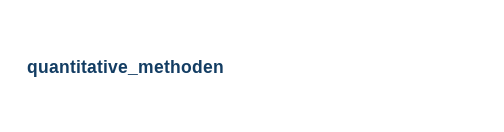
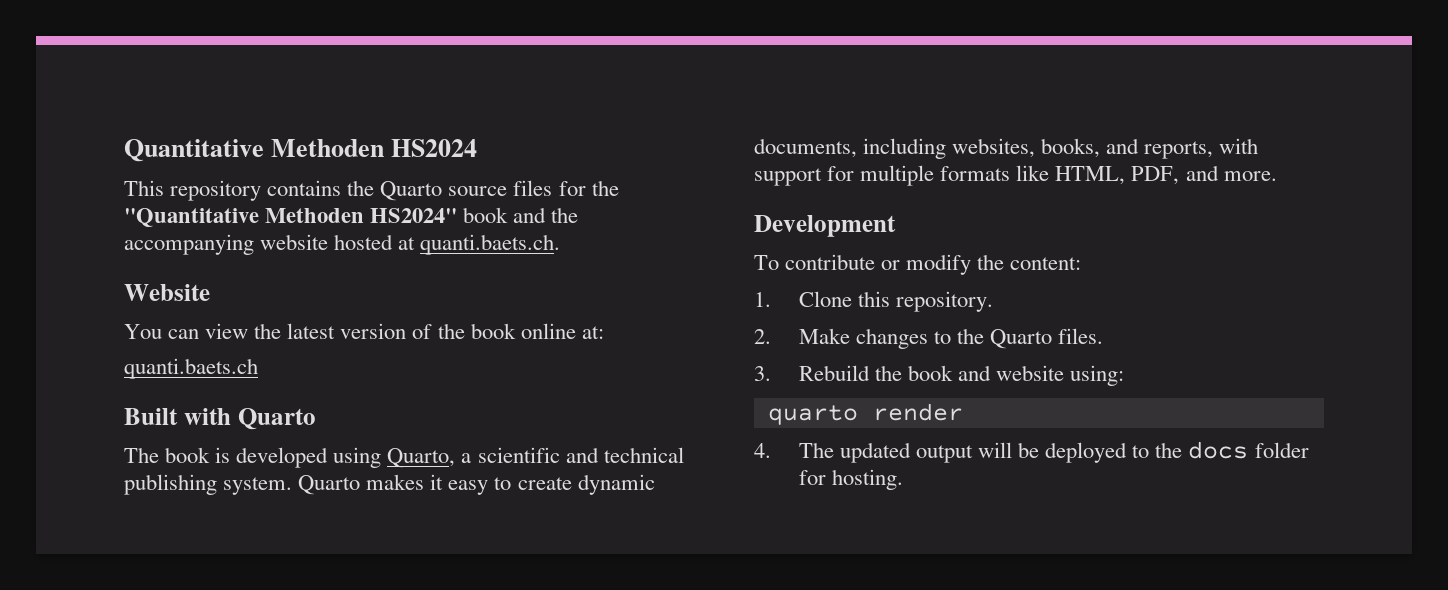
[27,60,224,77] quantitative_methoden -> [124,139,478,162] [124,180,619,201] [124,207,579,227] [124,234,561,255] [124,284,210,301] [124,323,604,339] [124,358,258,379] [124,408,316,430] [124,447,684,468] [124,474,655,495] [754,138,1259,159] [754,165,1277,186] [754,215,896,237] [754,254,1082,275] [754,291,994,312] [754,328,1104,349] [754,365,1125,386] [767,403,963,425] [754,441,1309,463] [798,469,903,490] Quantitative Methoden HS2024 // This repository contains the Quarto source files for the "Quantitative Methoden HS2024" book and the accompanying website hosted at quanti.baets.ch. // Website // You can view the latest version of the book online at: // quanti.baets.ch // Built with Quarto // The book is developed using Quarto, a scientific and technical publishing system. Quarto makes it easy to create dynamic documents, including websites, books, and reports, with support for multiple formats like HTML, PDF, and more. // Development // To contribute or modify the content: // 1. Clone this repository. // 2. Make changes to the Quarto files. // 3. Rebuild the book and website using: // quarto render // 4. The updated output will be deployed to the docs folder for hosting.

